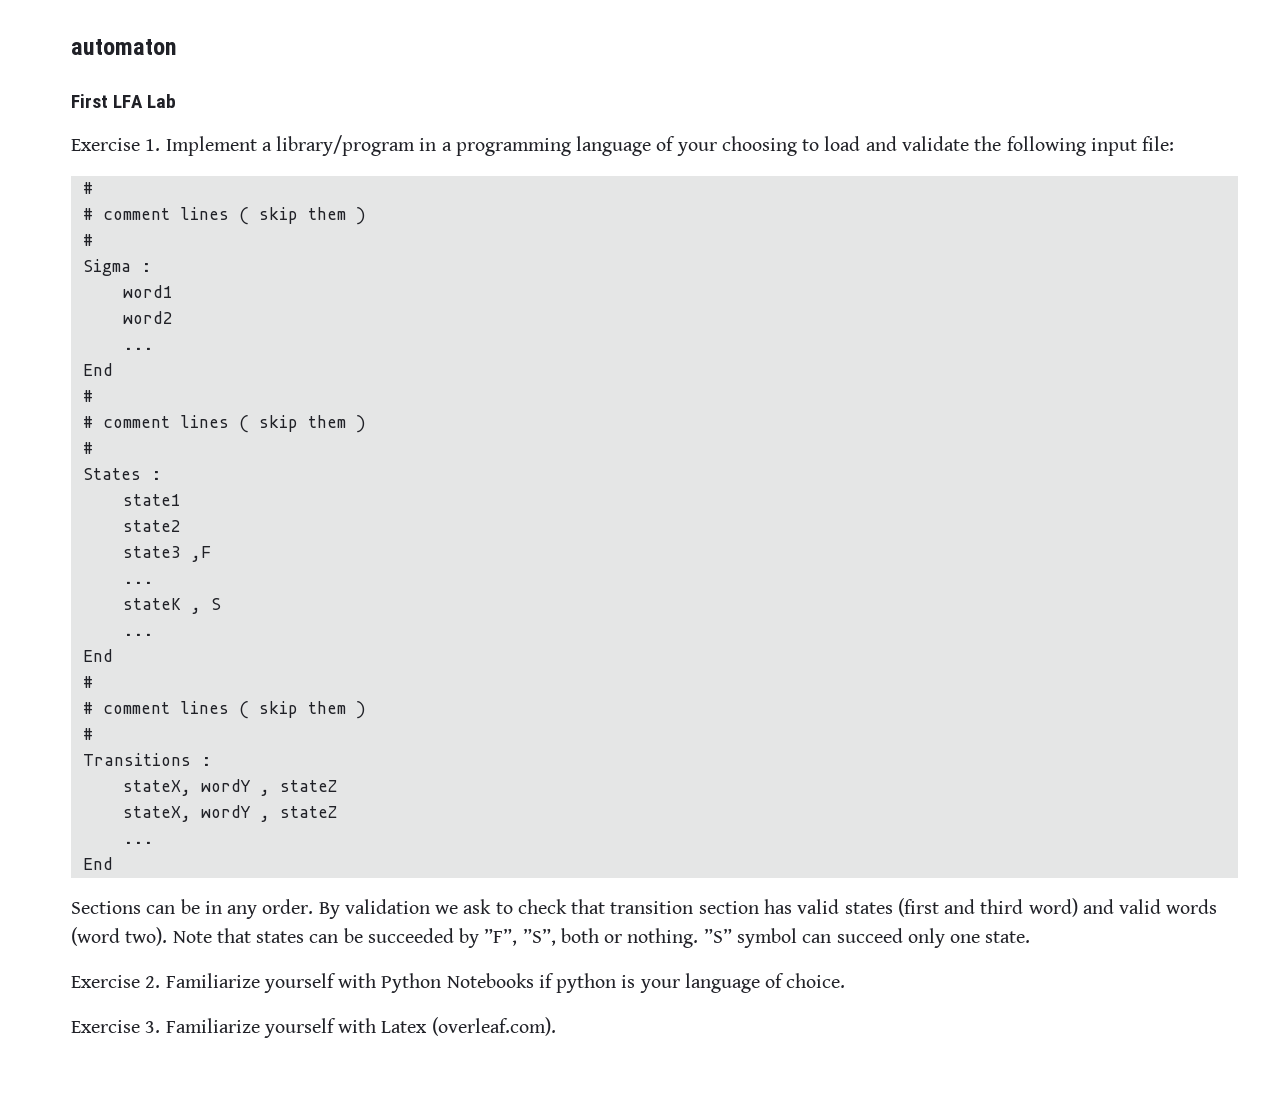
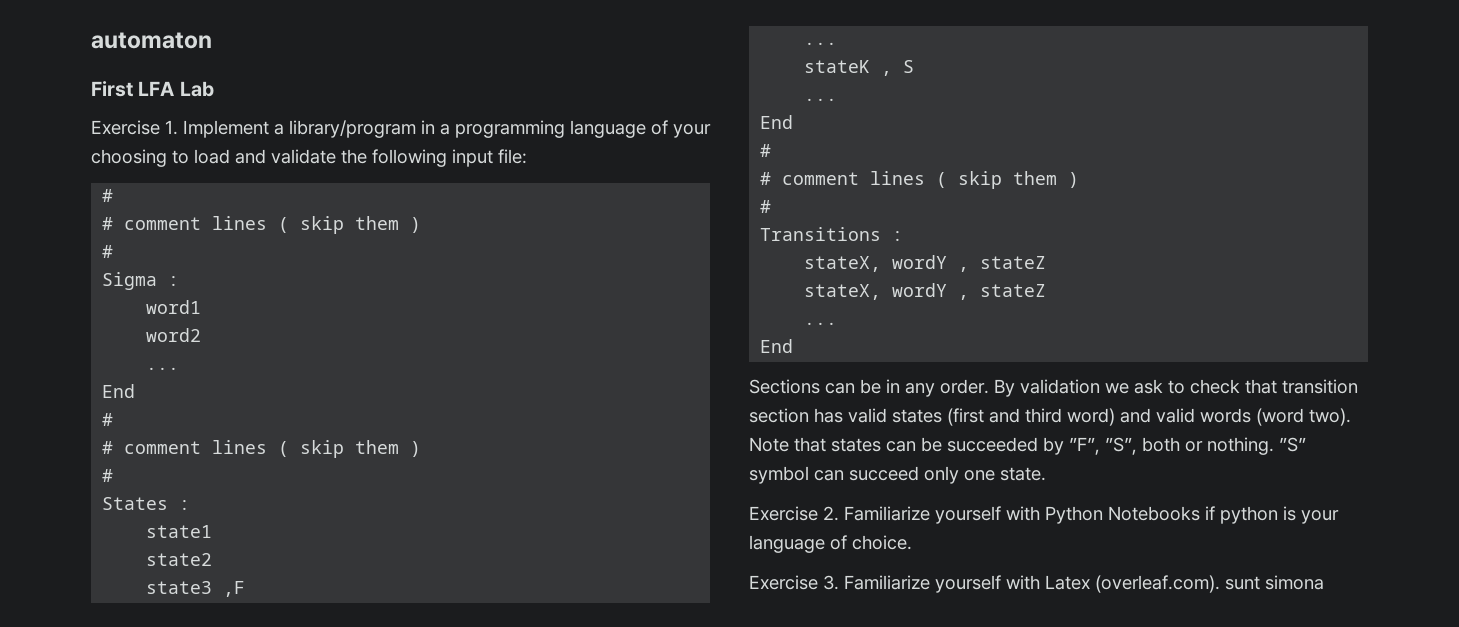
(556, 1026) none -> [1225,575,1324,590] sunt simona

